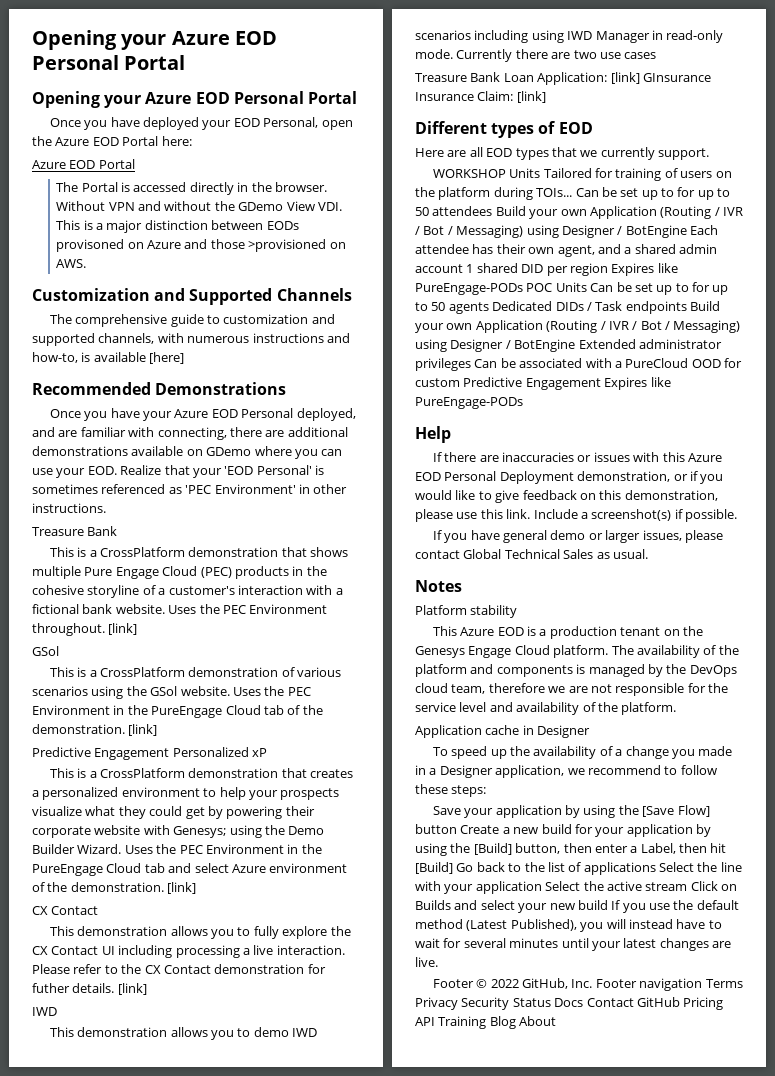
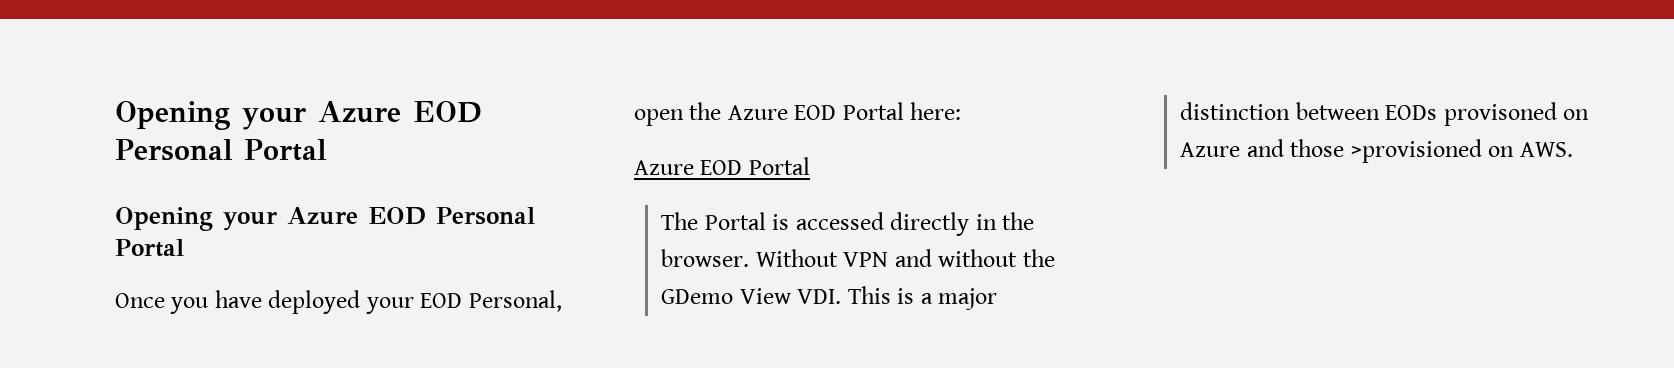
[32,288,352,305] [49,314,335,327] [32,333,350,346] [32,352,185,364] [32,382,287,395] [49,408,356,421] [32,427,348,440] [32,446,343,459] [32,465,324,478] [32,484,348,494] [32,503,106,513] [32,526,118,536] [49,547,349,557] [32,566,327,579] [32,585,343,598] [32,604,328,614] [32,623,138,636] [32,646,59,656] [49,667,342,677] [32,686,311,699] [32,705,323,718] [32,724,158,736] [32,747,268,760] [49,768,354,778] [32,787,340,800] [32,806,315,819] [32,825,325,838] [32,844,322,854] [32,863,348,876] [32,882,197,894] [32,906,99,915] [49,926,351,939] [32,945,345,958] [32,964,326,974] [32,983,147,995] [32,1007,57,1016] [49,1027,318,1040] [415,30,724,43] [415,49,657,62] [415,72,711,85] [415,91,546,103] [415,121,593,138] [415,147,709,160] [432,168,732,181] [415,187,731,200] [415,206,743,219] [415,225,718,238] [415,244,717,257] [415,263,678,276] [415,282,729,295] [415,301,720,314] [415,320,741,333] [415,339,722,352] [415,358,742,371] [415,377,671,390] [415,397,523,409] [415,426,451,443] [432,452,722,462] [415,471,724,484] [415,490,718,503] [415,509,737,522] [432,530,723,543] [415,549,648,559] [415,580,462,592] [415,605,518,618] [432,626,703,639] [415,645,739,658] [415,664,737,677] [415,683,728,696] [415,702,677,715] [415,725,591,738] [432,746,733,759] [415,765,717,778] [415,784,487,797] [432,805,710,818] [415,824,711,837] [415,843,727,856] [415,862,742,875] [415,881,737,894] [415,900,739,913] [415,919,722,932] [415,938,731,951] [415,957,438,967] [432,978,743,991] [415,997,724,1010] [415,1016,557,1029] // Customization and Supported Channels // The comprehensive guide to customization and supported channels, with numerous instructions and how-to, is available [here] // Recommended Demonstrations // Once you have your Azure EOD Personal deployed, and are familiar with connecting, there are additional demonstrations available on GDemo where you can use your EOD. Realize that your 'EOD Personal' is sometimes referenced as 'PEC Environment' in other instructions. // Treasure Bank // This is a CrossPlatform demonstration that shows multiple Pure Engage Cloud (PEC) products in the cohesive storyline of a customer's interaction with a fictional bank website. Uses the PEC Environment throughout. [link] // GSol // This is a CrossPlatform demonstration of various scenarios using the GSol website. Uses the PEC Environment in the PureEngage Cloud tab of the demonstration. [link] // Predictive Engagement Personalized xP // This is a CrossPlatform demonstration that creates a personalized environment to help your prospects visualize what they could get by powering their corporate website with Genesys; using the Demo Builder Wizard. Uses the PEC Environment in the PureEngage Cloud tab and select Azure environment of the demonstration. [link] // CX Contact // This demonstration allows you to fully explore the CX Contact UI including processing a live interaction. Please refer to the CX Contact demonstration for futher details. [link] // IWD // This demonstration allows you to demo IWD scenarios including using IWD Manager in read-only mode. Currently there are two use cases // Treasure Bank Loan Application: [link] GInsurance Insurance Claim: [link] // Different types of EOD // Here are all EOD types that we currently support. // WORKSHOP Units Tailored for training of users on the platform during TOIs... Can be set up to for up to 50 attendees Build your own Application (Routing / IVR / Bot / Messaging) using Designer / BotEngine Each attendee has their own agent, and a shared admin account 1 shared DID per region Expires like PureEngage-PODs POC Units Can be set up to for up to 50 agents Dedicated DIDs / Task endpoints Build your own Application (Routing / IVR / Bot / Messaging) using Designer / BotEngine Extended administrator privileges Can be associated with a PureCloud OOD for custom Predictive Engagement Expires like PureEngage-PODs // Help // If there are inaccuracies or issues with this Azure EOD Personal Deployment demonstration, or if you would like to give feedback on this demonstration, please use this link. Include a screenshot(s) if possible. // If you have general demo or larger issues, please contact Global Technical Sales as usual. // Notes // Platform stability // This Azure EOD is a production tenant on the Genesys Engage Cloud platform. The availability of the platform and components is managed by the DevOps cloud team, therefore we are not responsible for the service level and availability of the platform. // Application cache in Designer // To speed up the availability of a change you made in a Designer application, we recommend to follow these steps: // Save your application by using the [Save Flow] button Create a new build for your application by using the [Build] button, then enter a Label, then hit [Build] Go back to the list of applications Select the line with your application Select the active stream Click on Builds and select your new build If you use the default method (Latest Published), you will instead have to wait for several minutes until your latest changes are live. // Footer © 2022 GitHub, Inc. Footer navigation Terms Privacy Security Status Docs Contact GitHub Pricing API Training Blog About -> (1573, 149) none

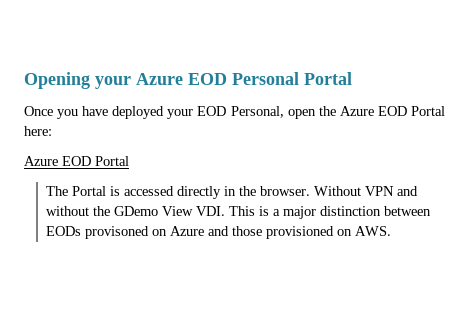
[115,101,482,130] [115,139,327,161] [115,207,535,231] [115,239,184,257] Opening your Azure EOD Personal Portal // Opening your Azure EOD Personal Portal -> [24,72,352,89] Opening your Azure EOD Personal Portal
[1350,139,1482,163] >provisioned -> [266,226,335,239] provisioned

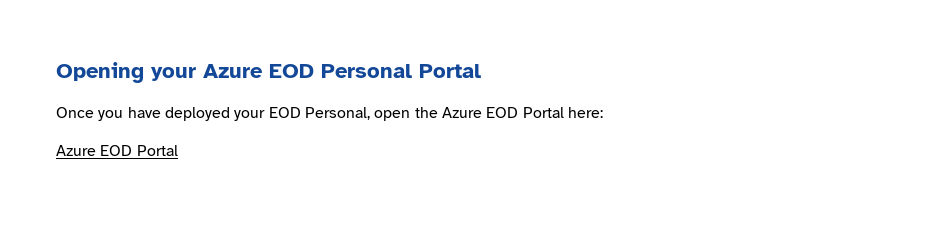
[46,186,419,199] [46,206,432,219] [46,226,392,239] // The Portal is accessed directly in the browser. Without VPN and without the GDemo View VDI. This is a major distinction between EODs provisoned on Azure and those provisioned on AWS. -> (178, 150) none

